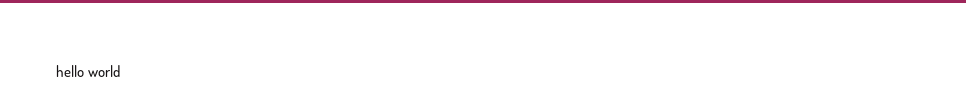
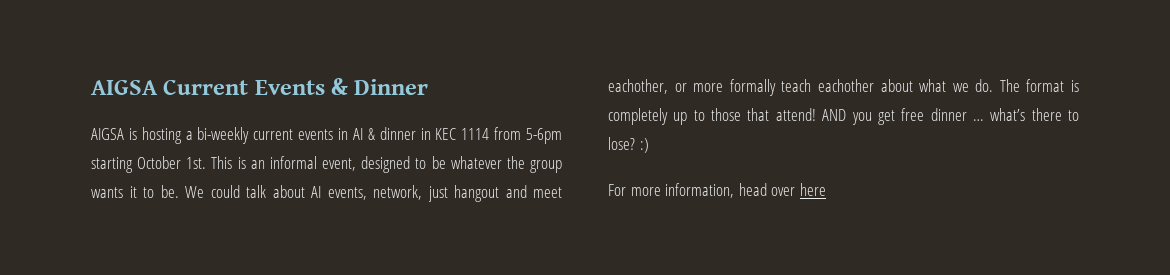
[56,65,121,77] hello world -> [91,78,429,95] [91,127,562,144] [91,156,562,173] [91,185,562,202] [608,79,1079,96] [608,108,1079,125] [608,137,649,153] [608,183,826,198] AIGSA Current Events & Dinner // AIGSA is hosting a bi-weekly current events in AI & dinner in KEC 1114 from 5-6pm starting October 1st. This is an informal event, designed to be whatever the group wants it to be. We could talk about AI events, network, just hangout and meet eachother, or more formally teach eachother about what we do. The format is completely up to those that attend! AND you get free dinner … what’s there to lose? :) // For more information, head over here

